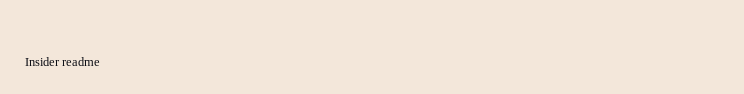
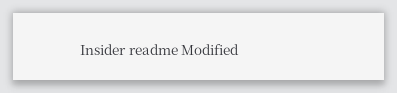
(101, 61) none -> [181,44,240,55] Modified

